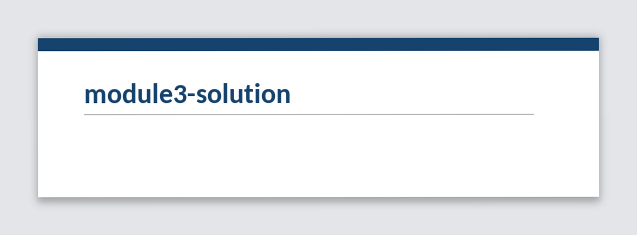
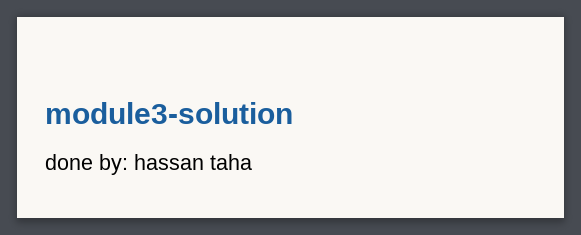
(291, 93) none -> [45,154,252,175] // done by: hassan taha

